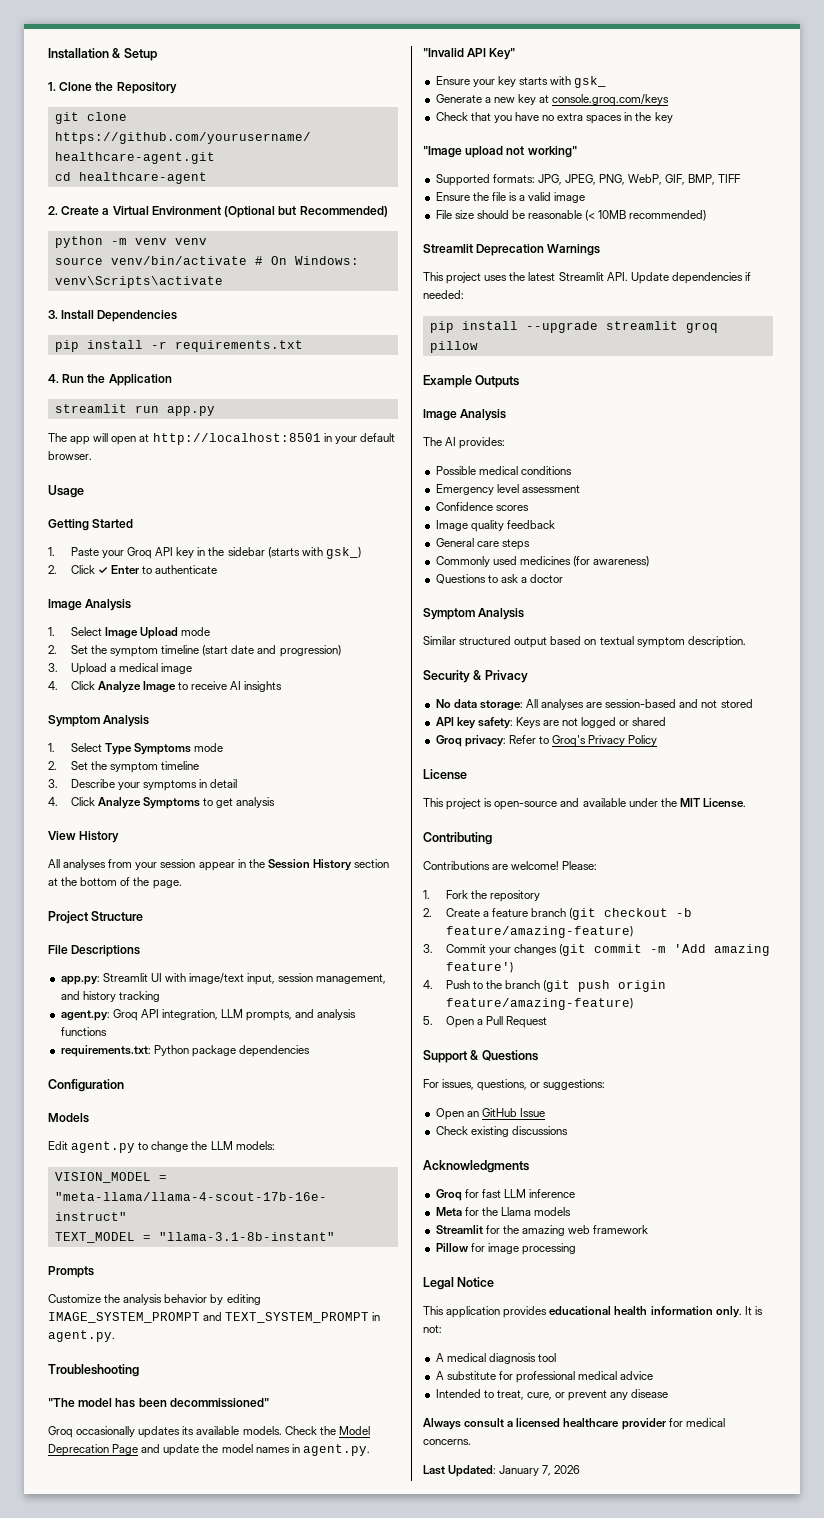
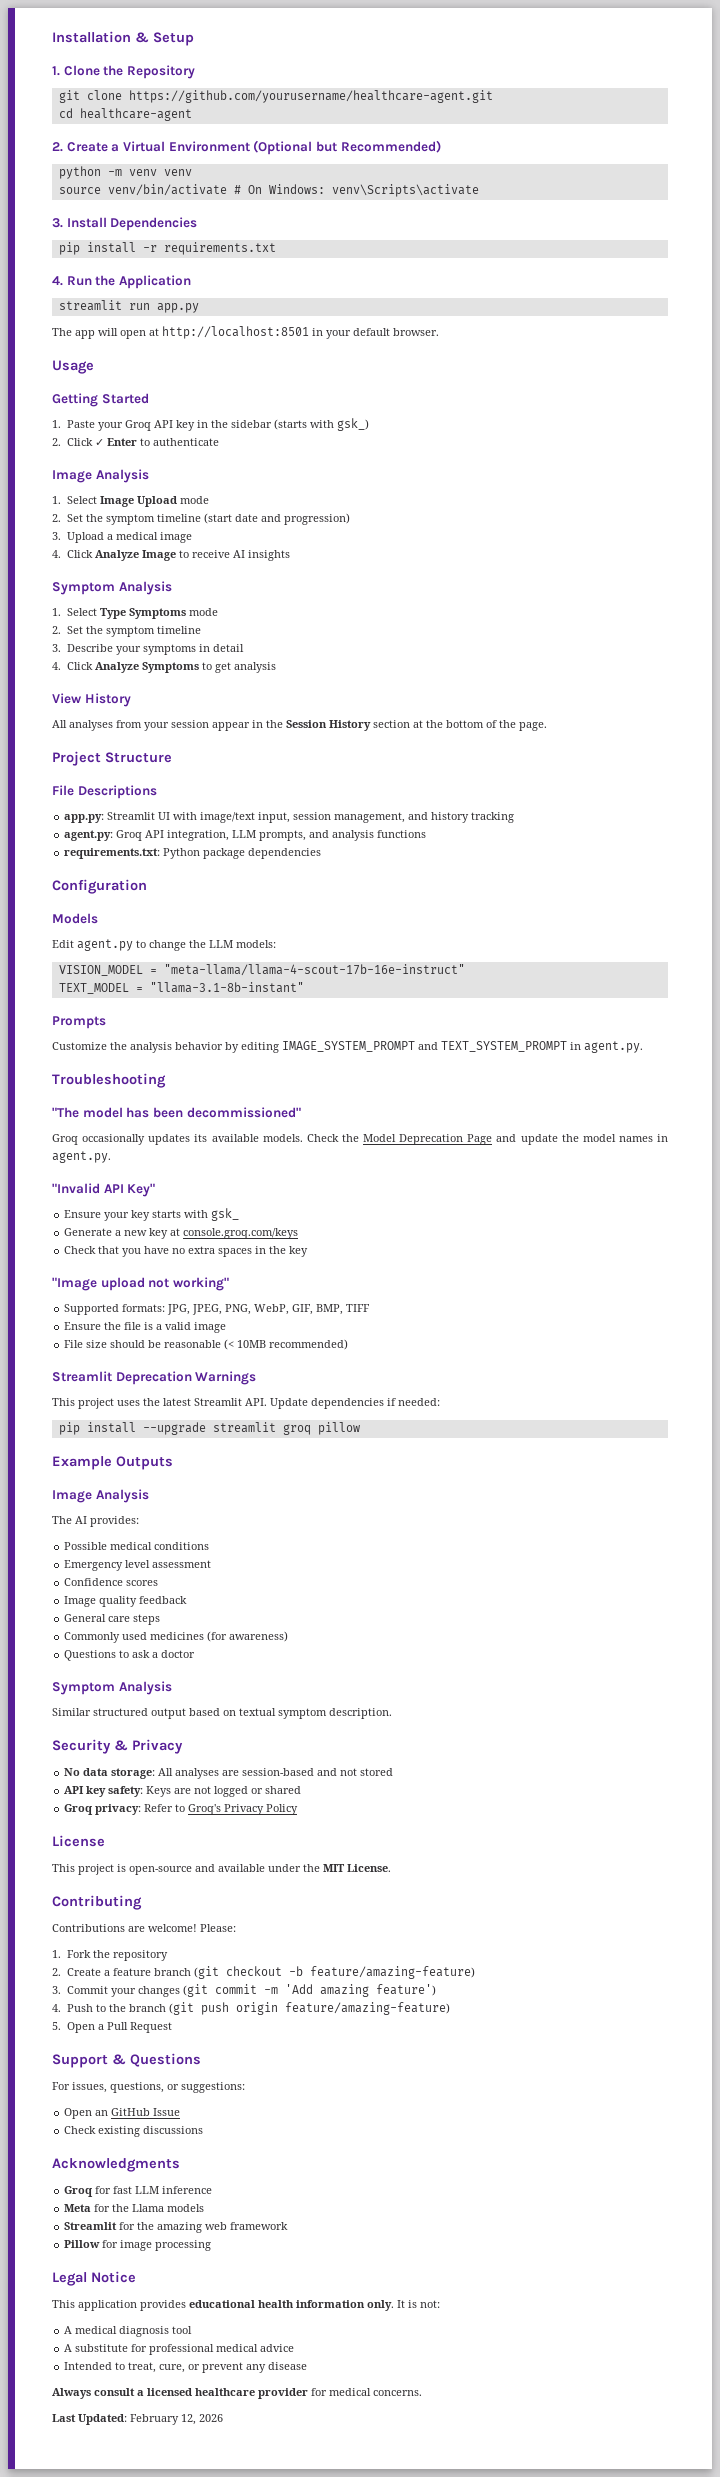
[499,1465,552,1476] January 7, -> [130,2414,196,2425] February 12,

